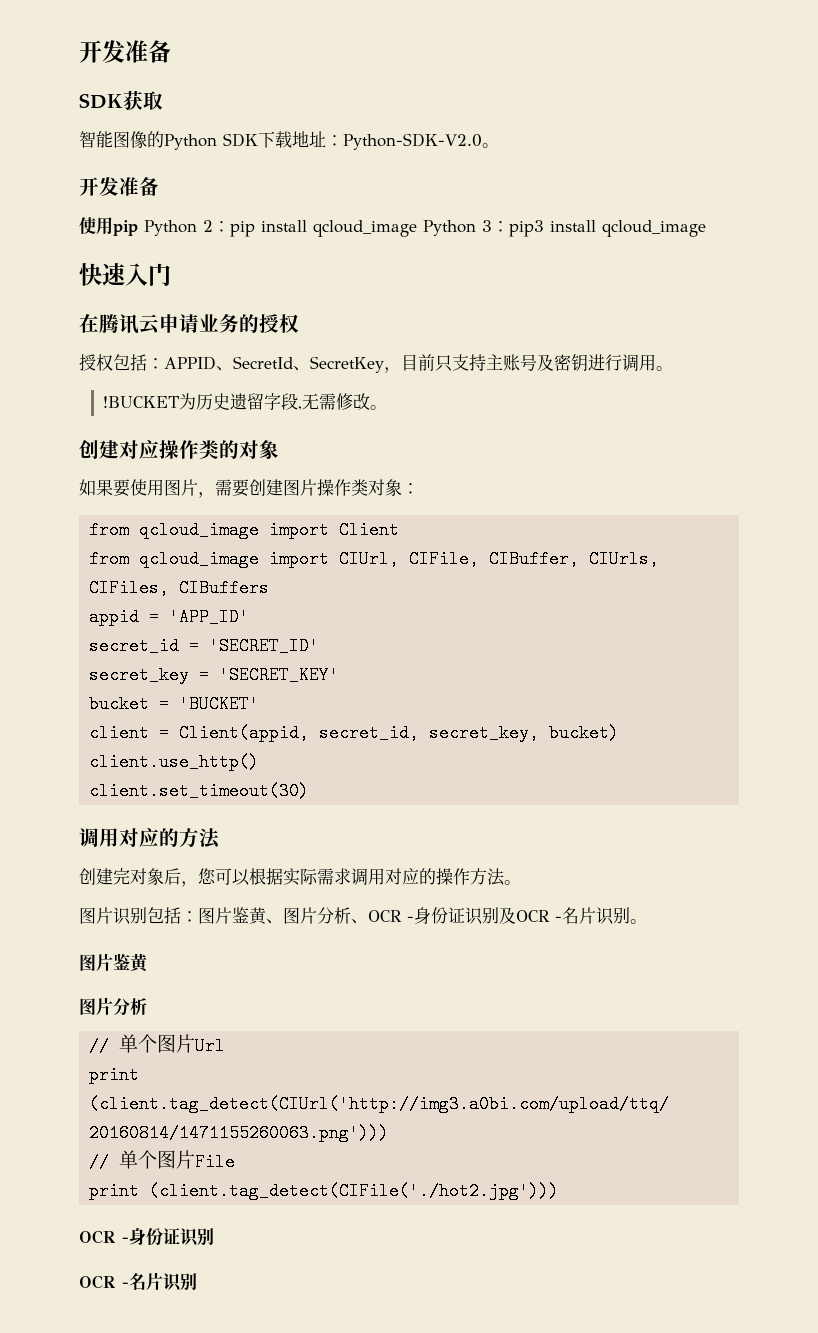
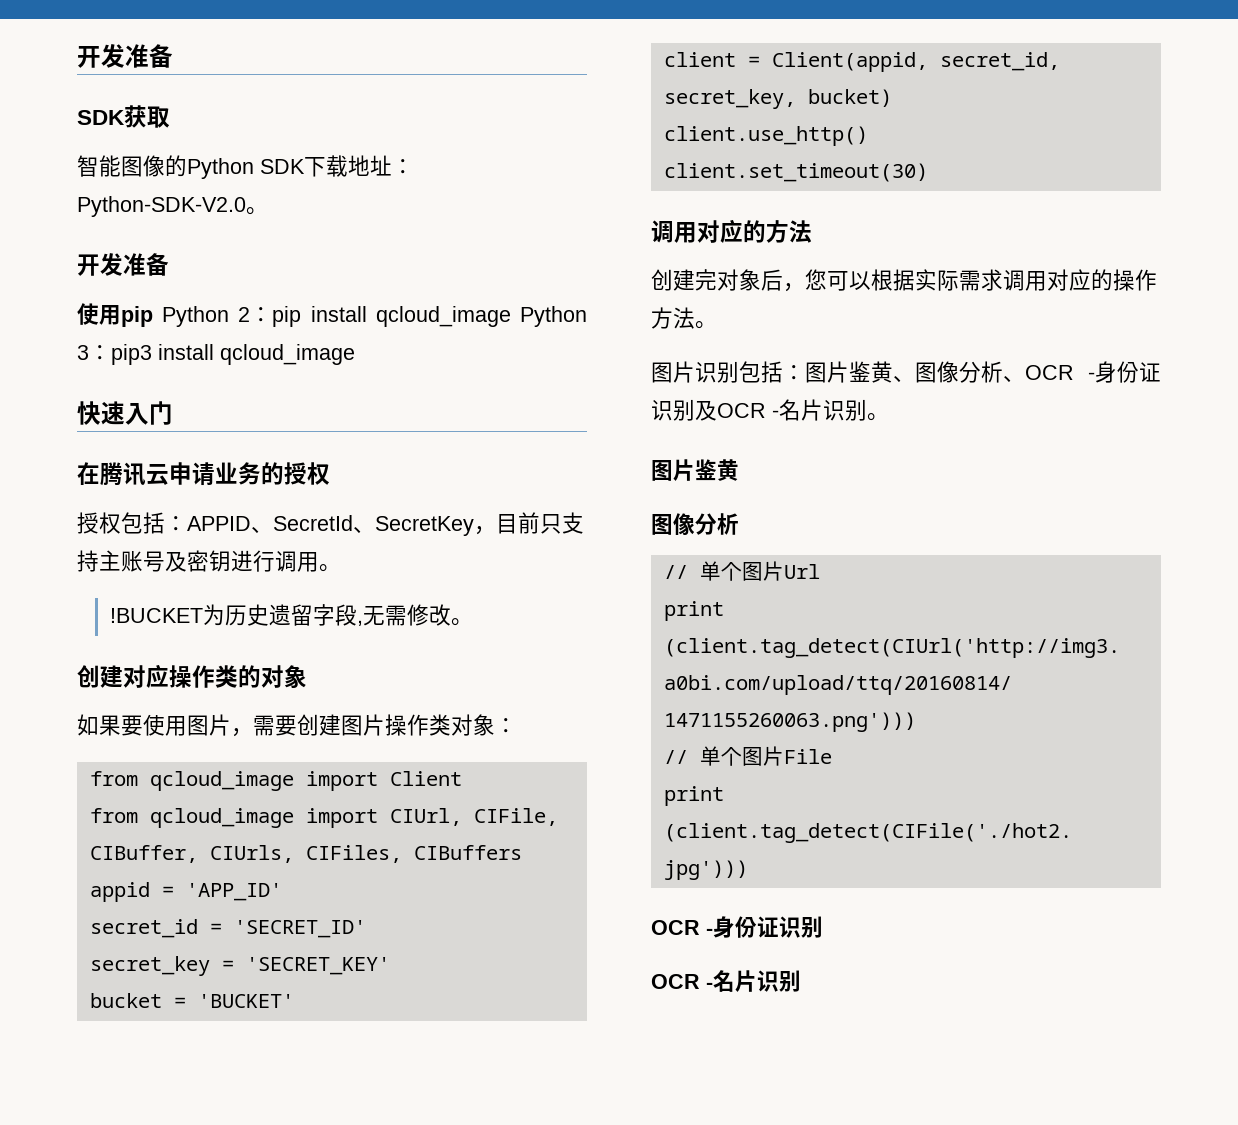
[300,907,317,924] 片 -> [937,361,959,383] 像
[96,997,113,1015] 片 -> [673,513,695,535] 像

